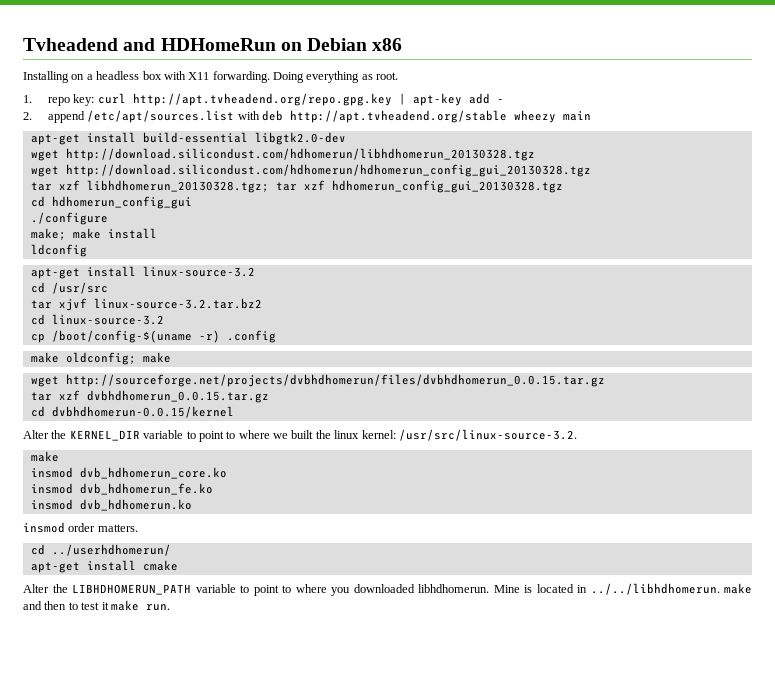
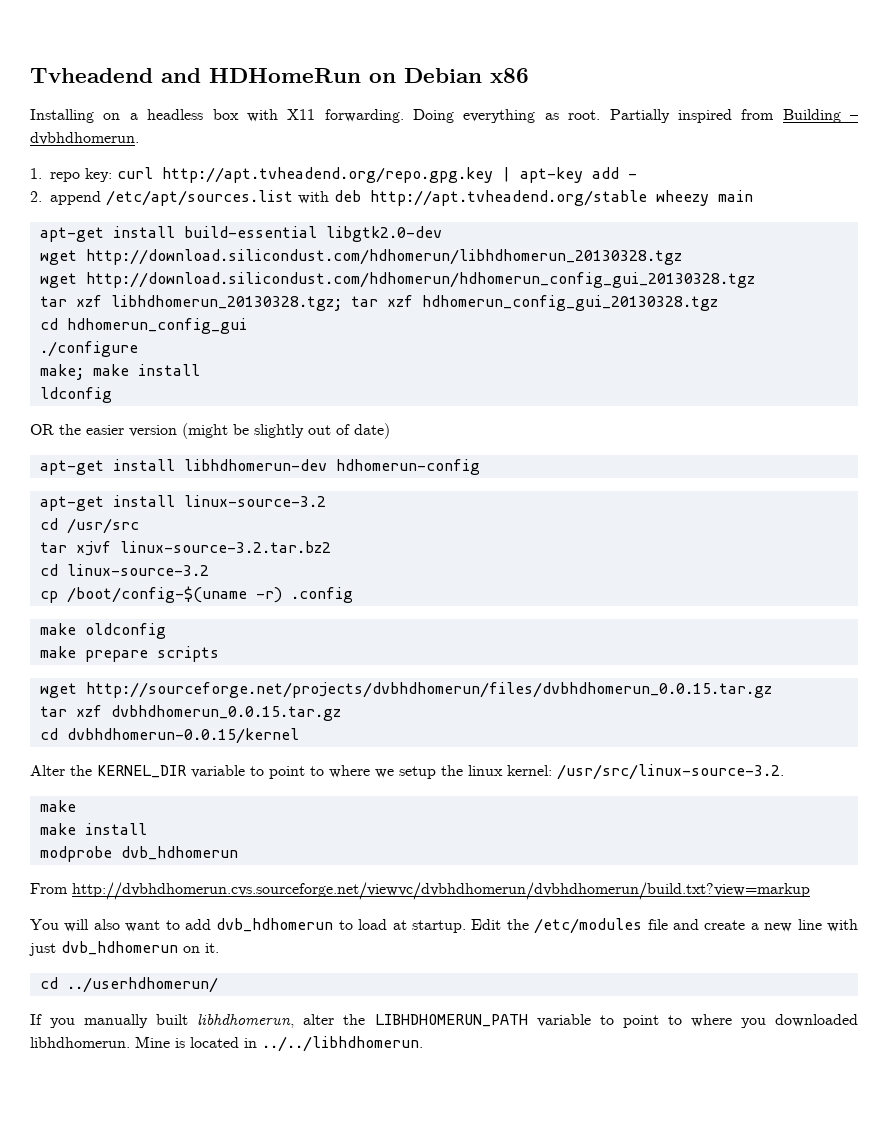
(399, 76) none -> [609,109,858,123] [30,132,139,145] Partially inspired from Building – dvbhdhomerun.
(87, 250) none -> [30,423,390,439] [39,459,480,475] // OR the easier version (might be slightly out of date) // apt-get install libhdhomerun-dev hdhomerun-config
[65,352,171,365] oldconfig; make -> [84,623,166,639] [39,646,219,662] oldconfig // make prepare scripts
[291,430,314,439] built -> [399,766,436,779] setup
[30,467,227,479] [30,483,213,495] [30,499,192,511] [23,522,138,533] [30,544,171,556] [30,560,178,573] [23,584,49,593] insmod dvb_hdhomerun_core.ko // insmod dvb_hdhomerun_fe.ko // insmod dvb_hdhomerun.ko // insmod order matters. // cd ../userhdhomerun/ // apt-get install cmake // Alter -> [39,823,147,835] [39,846,238,862] [30,882,810,900] [30,918,858,934] [29,941,219,956] [39,977,218,993] [30,1014,335,1028] make install // modprobe dvb_hdhomerun // From http://dvbhdhomerun.cvs.sourceforge.net/viewvc/dvbhdhomerun/dvbhdhomerun/build.txt?view=markup // You will also want to add dvb_hdhomerun to load at startup. Edit the /etc/modules file and create a new line with just dvb_hdhomerun on it. // cd ../userhdhomerun/ // If you manually built libhdhomerun, alter
[724,583,752,594] [23,600,170,611] make and then to test it make run. -> (423, 1044) none

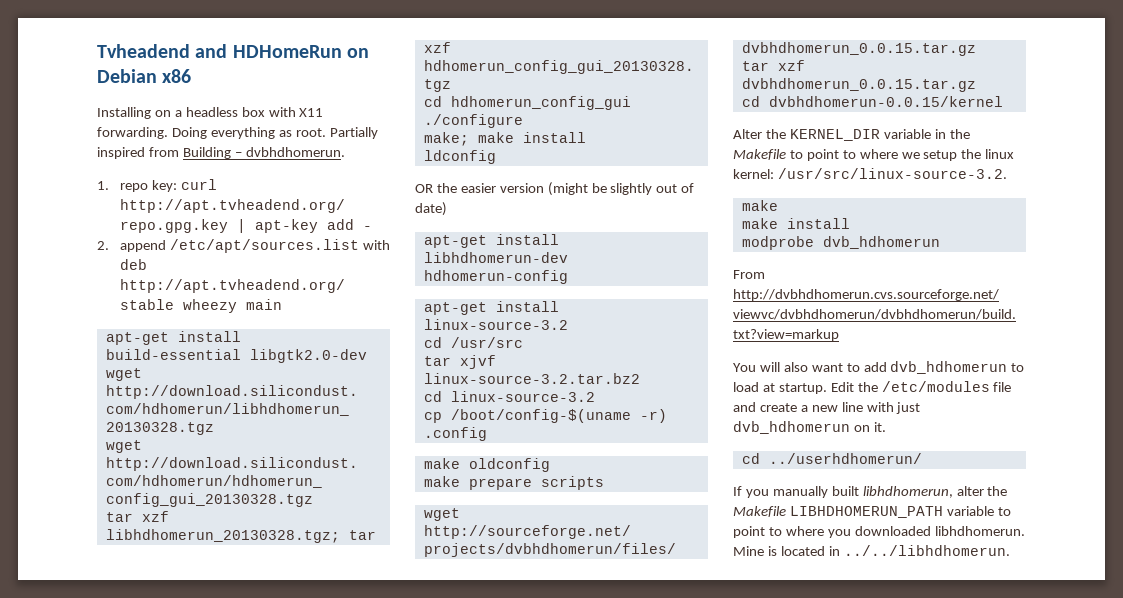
(245, 771) none -> [934,129,970,139] [733,149,786,160] in the Makefile
(366, 1019) none -> [733,506,786,517] Makefile

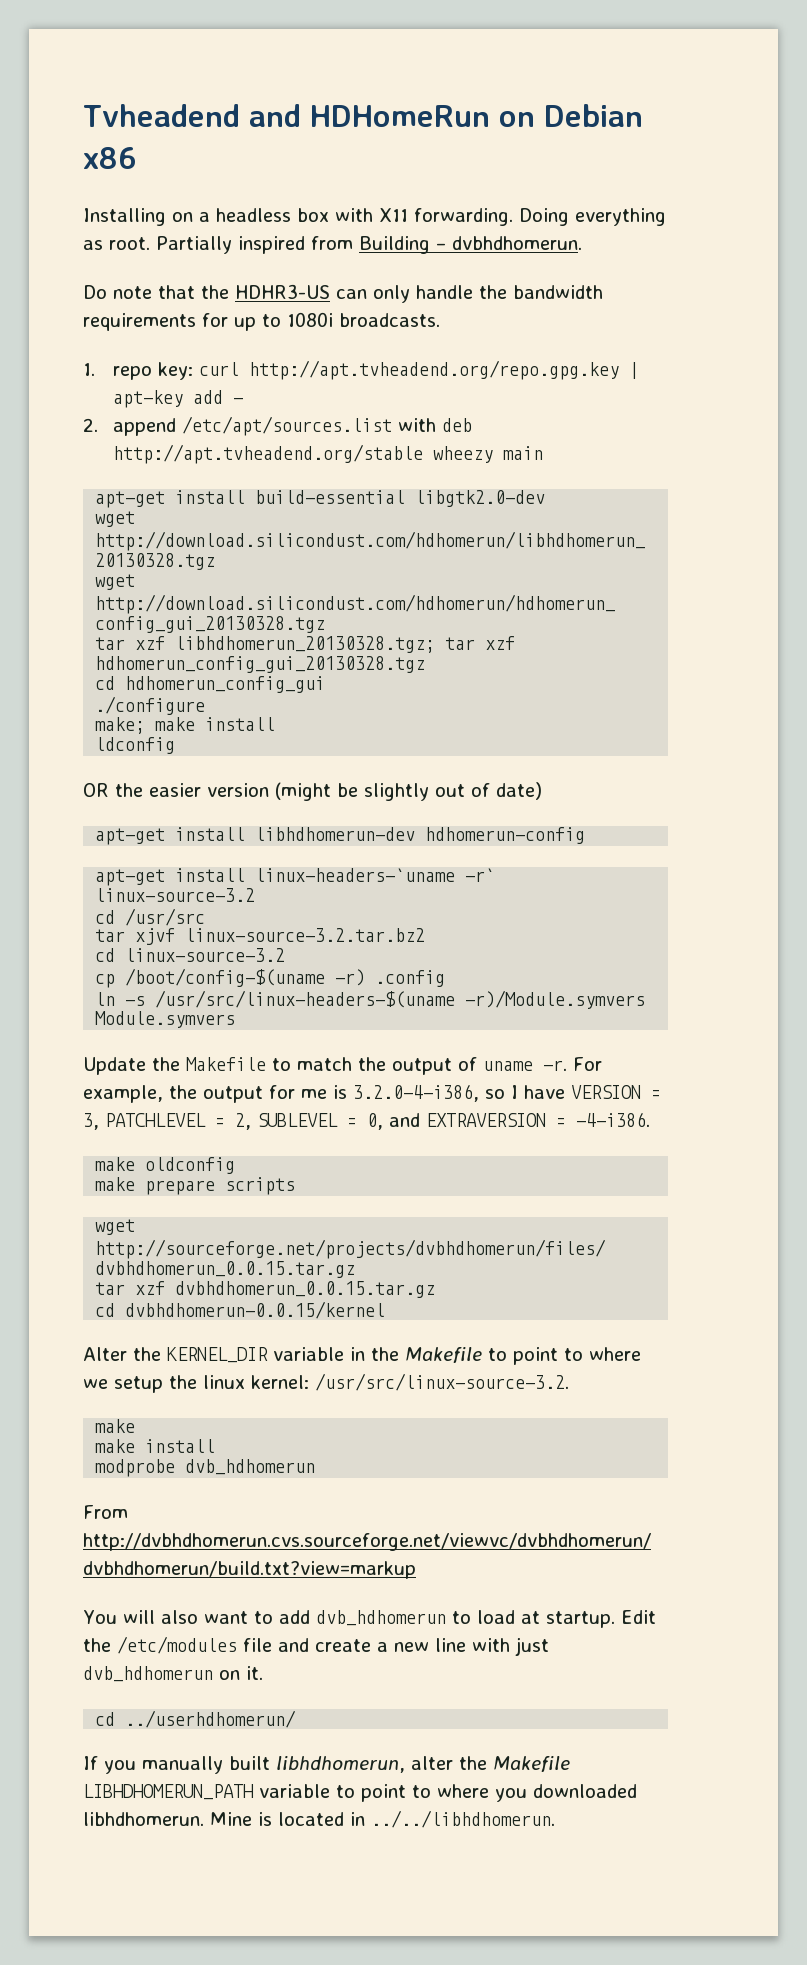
(345, 152) none -> [83,284,603,303] [83,312,440,331] // Do note that the HDHR3-US can only handle the bandwidth requirements for up to 1080i broadcasts.
(559, 306) none -> [255,868,496,882] linux-headers-`uname -r`
(487, 434) none -> [95,990,646,1009] [95,1011,236,1028] [83,1057,602,1075] [83,1084,661,1103] [83,1112,650,1130] // ln -s /usr/src/linux-headers-$(uname -r)/Module.symvers Module.symvers // Update the Makefile to match the output of uname -r. For example, the output for me is 3.2.0-4-i386, so I have VERSION = 3, PATCHLEVEL = 2, SUBLEVEL = 0, and EXTRAVERSION = -4-i386.

